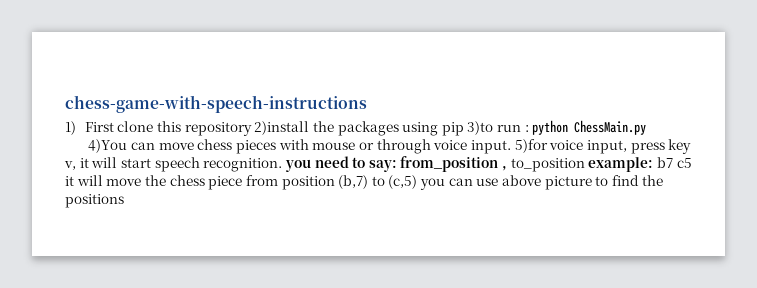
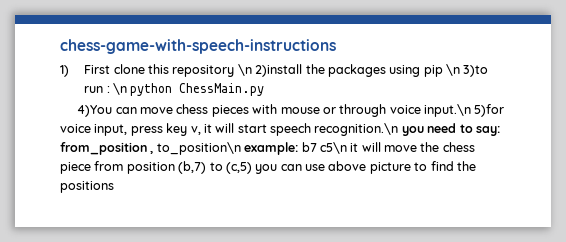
(252, 129) none -> [237,64,252,76] \n
(464, 129) none -> [446,64,461,76] \n
(529, 128) none -> [113,83,128,95] \n
[470,140,511,154] input. -> [424,104,472,117] input.\n
[203,158,283,172] recognition. -> [314,123,399,136] recognition.\n
[510,158,585,172] to_position -> [156,142,241,155] to_position\n
[676,158,692,168] c5 -> [319,142,347,154] c5\n

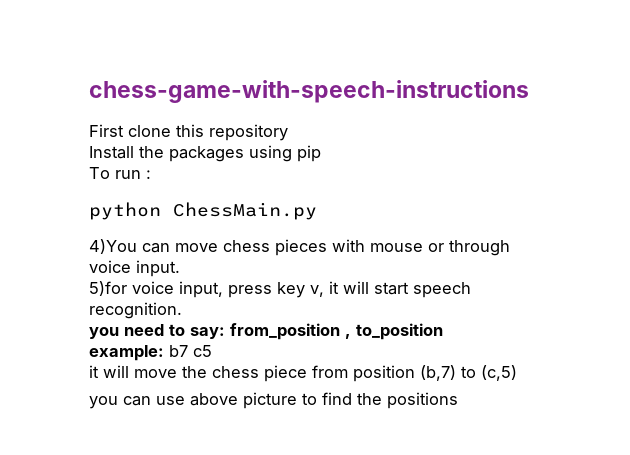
[60,65,69,77] 1) -> (529, 91) none
[237,64,303,77] \n 2)install -> [89,146,134,159] // Install
[446,64,489,77] \n 3)to -> [89,167,110,179] // To
[113,83,128,95] \n -> (151, 174) //
[424,104,472,117] input.\n -> [136,260,180,277] input. //
[314,123,399,136] recognition.\n -> [89,302,182,319] recognition. //
[156,142,241,155] to_position\n -> [356,323,443,340] to_position //
[319,142,347,154] c5\n -> [193,345,212,357] c5 //
(252, 168) none -> (517, 373) //

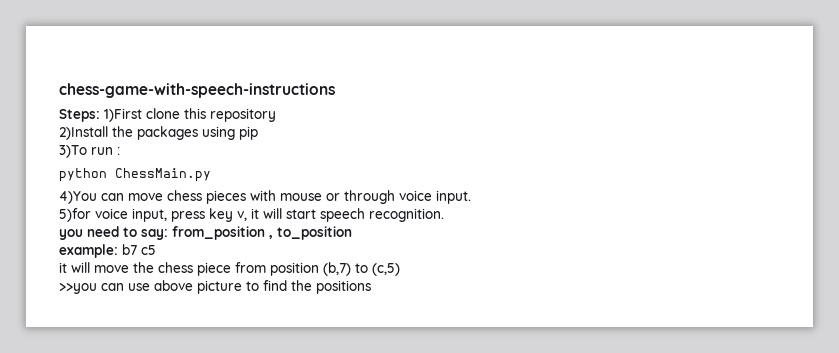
[89,124,124,137] First -> [59,108,142,122] Steps: 1)First
[89,146,134,159] Install -> [59,126,108,140] 2)Install
[89,167,110,179] To -> [59,145,87,158] 3)To
[89,396,118,409] you -> [59,283,97,294] >>you

